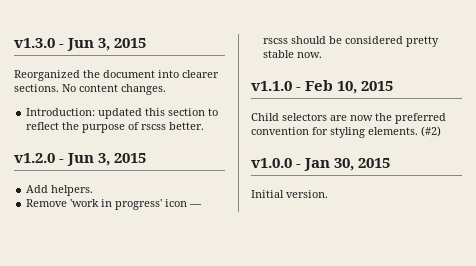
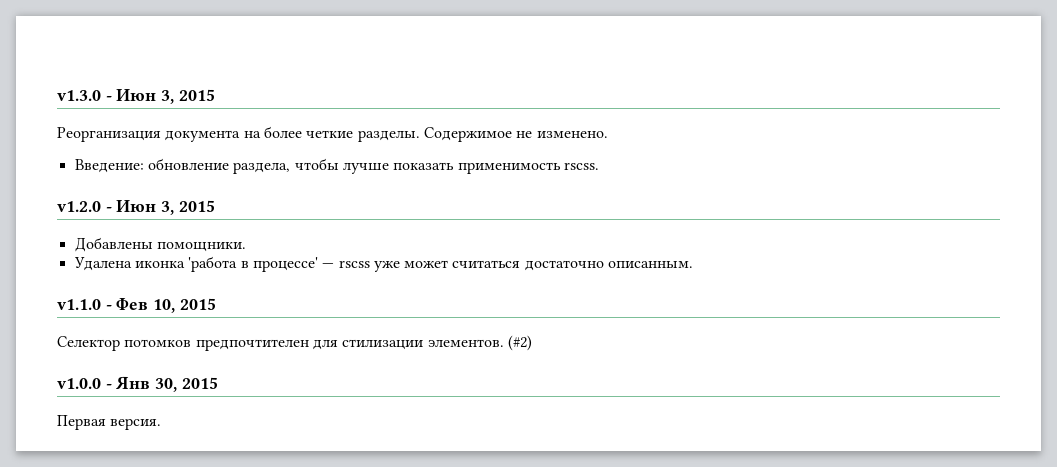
[67,38,147,51] [14,70,219,81] [14,84,166,95] [26,108,219,119] [26,122,205,133] Jun 3, 2015 // Reorganized the document into clearer sections. No content changes. // Introduction: updated this section to reflect the purpose of rscss better. -> [116,89,215,104] [57,126,608,142] [74,158,599,174] Июн 3, 2015 // Реорганизация документа на более четкие разделы. Содержимое не изменено. // Введение: обновление раздела, чтобы лучше показать применимость rscss.
[67,153,147,166] [26,185,94,196] [26,199,203,210] [263,36,440,47] [263,50,323,58] Jun 3, 2015 // Add helpers. // Remove 'work in progress' icon — rscss should be considered pretty stable now. -> [116,200,215,215] [74,237,246,252] [73,256,694,272] Июн 3, 2015 // Добавлены помощники. // Удалена иконка 'работа в процессе' — rscss уже может считаться достаточно описанным.
[305,80,334,91] Feb -> [116,298,149,310] Фев
[251,113,446,124] [251,127,418,138] Child selectors are now the preferred convention for styling elements. -> [57,336,504,351] Селектор потомков предпочтителен для стилизации элементов.
[304,158,331,171] Jan -> [116,376,151,389] Янв
[251,190,328,198] Initial version. -> [57,415,162,430] Первая версия.

